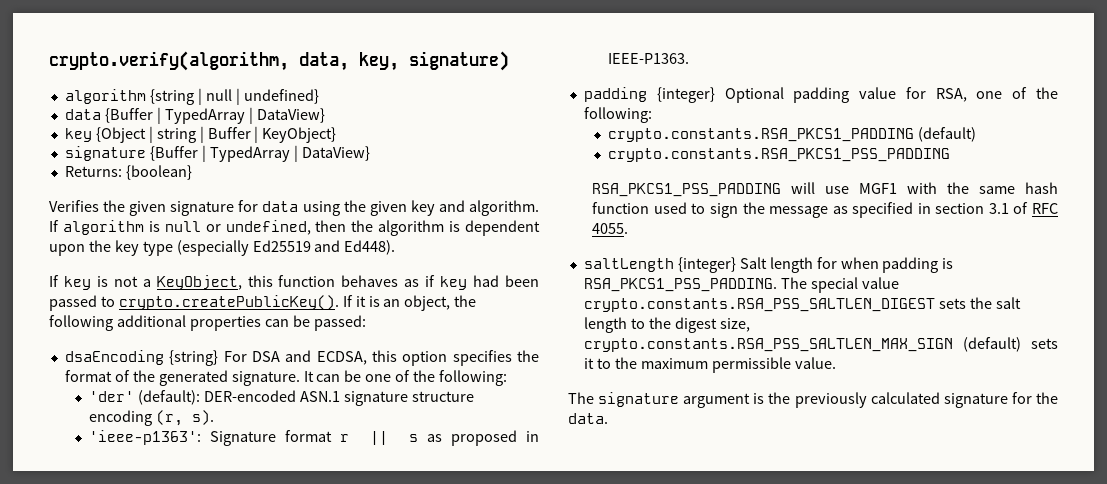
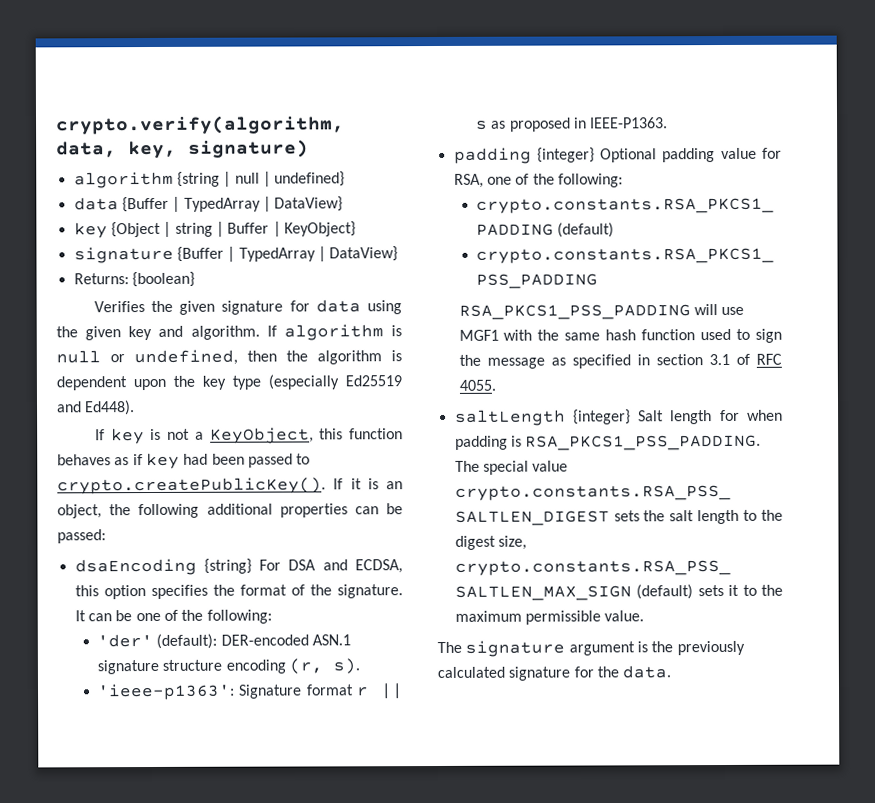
[158,370,228,386] generated -> (332, 590) none

